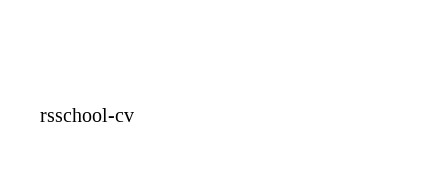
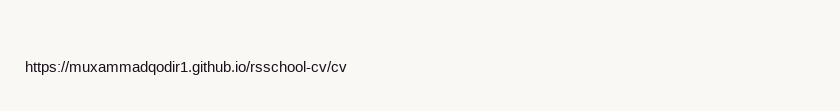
[40,108,134,122] rsschool-cv -> [25,61,347,75] https://muxammadqodir1.github.io/rsschool-cv/cv

